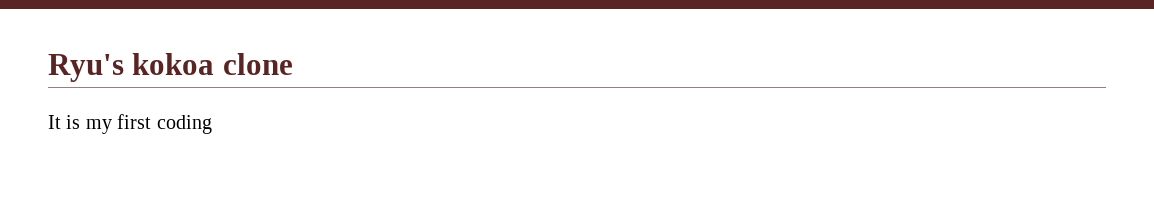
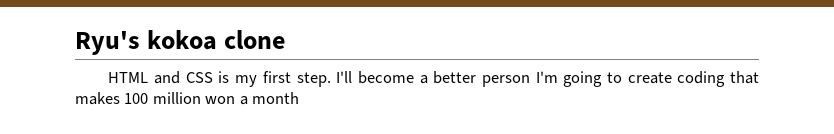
[48,114,212,134] It is my first coding -> [108,71,759,87] [75,92,300,105] HTML and CSS is my first step. I'll become a better person I'm going to create coding that makes 100 million won a month

